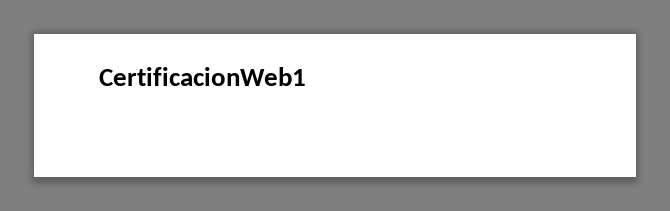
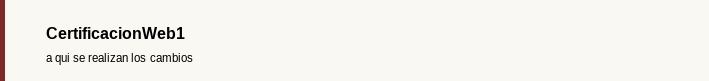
(306, 76) none -> [46,53,193,65] // a qui se realizan los cambios

